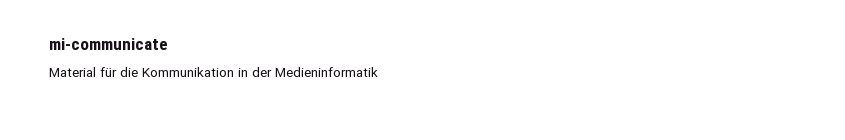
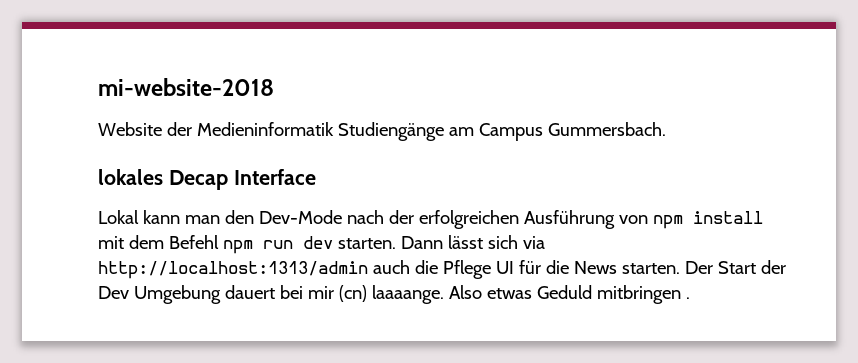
[49,38,168,50] [49,67,378,77] mi-communicate // Material für die Kommunikation in der Medieninformatik -> [98,78,274,96] [98,122,666,141] [98,169,316,190] [98,210,763,229] [98,235,545,254] [98,260,786,279] [98,285,690,304] mi-website-2018 // Website der Medieninformatik Studiengänge am Campus Gummersbach. // lokales Decap Interface // Lokal kann man den Dev-Mode nach der erfolgreichen Ausführung von npm install mit dem Befehl npm run dev starten. Dann lässt sich via http://localhost:1313/admin auch die Pflege UI für die News starten. Der Start der Dev Umgebung dauert bei mir (cn) laaaange. Also etwas Geduld mitbringen .

